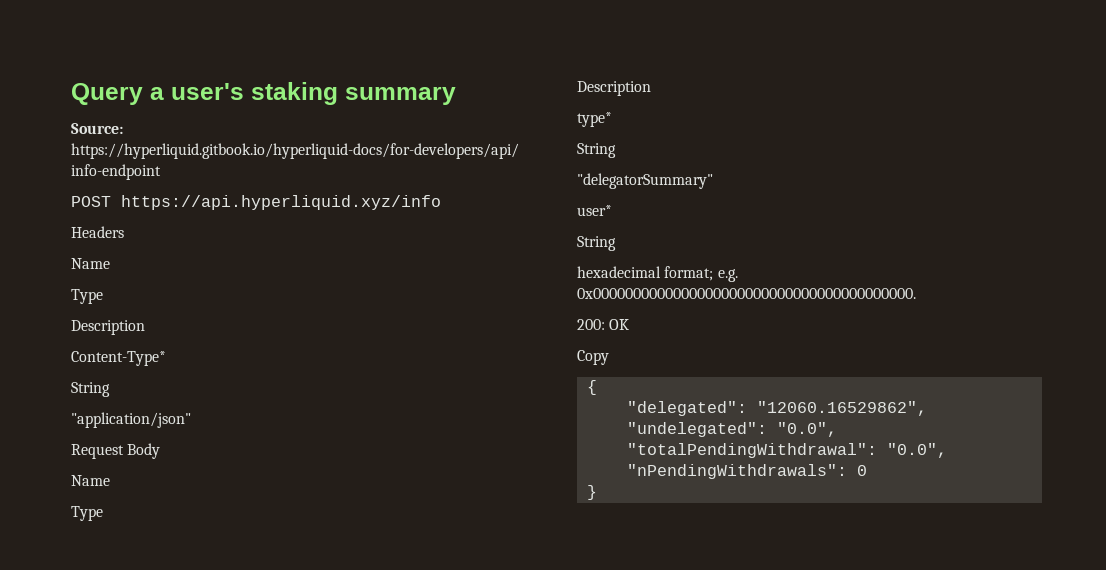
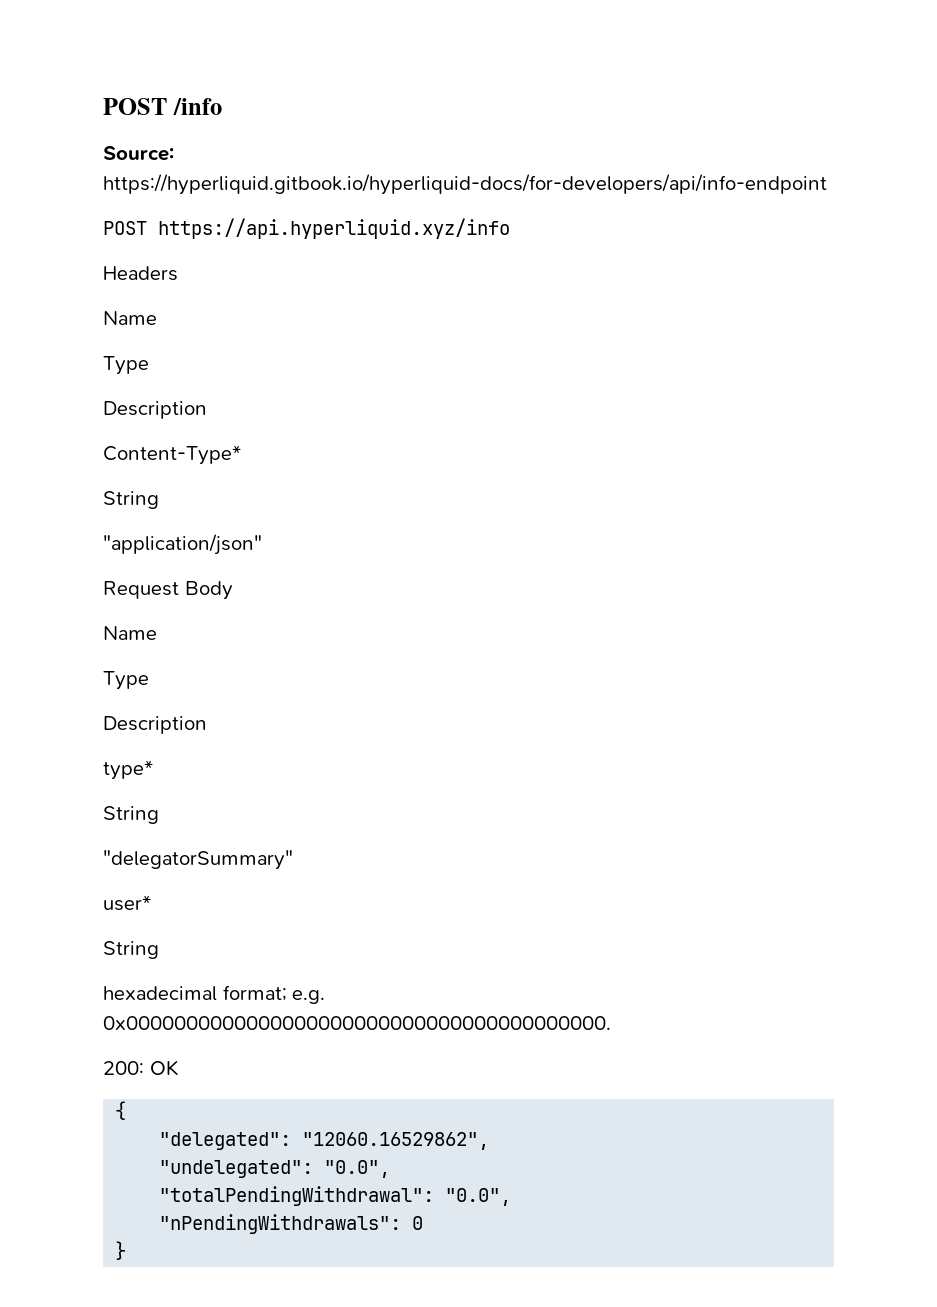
[71,82,456,105] Query a user's staking summary -> [103,98,222,115] POST /info
[577,350,609,365] // Copy -> (178, 1068) none

